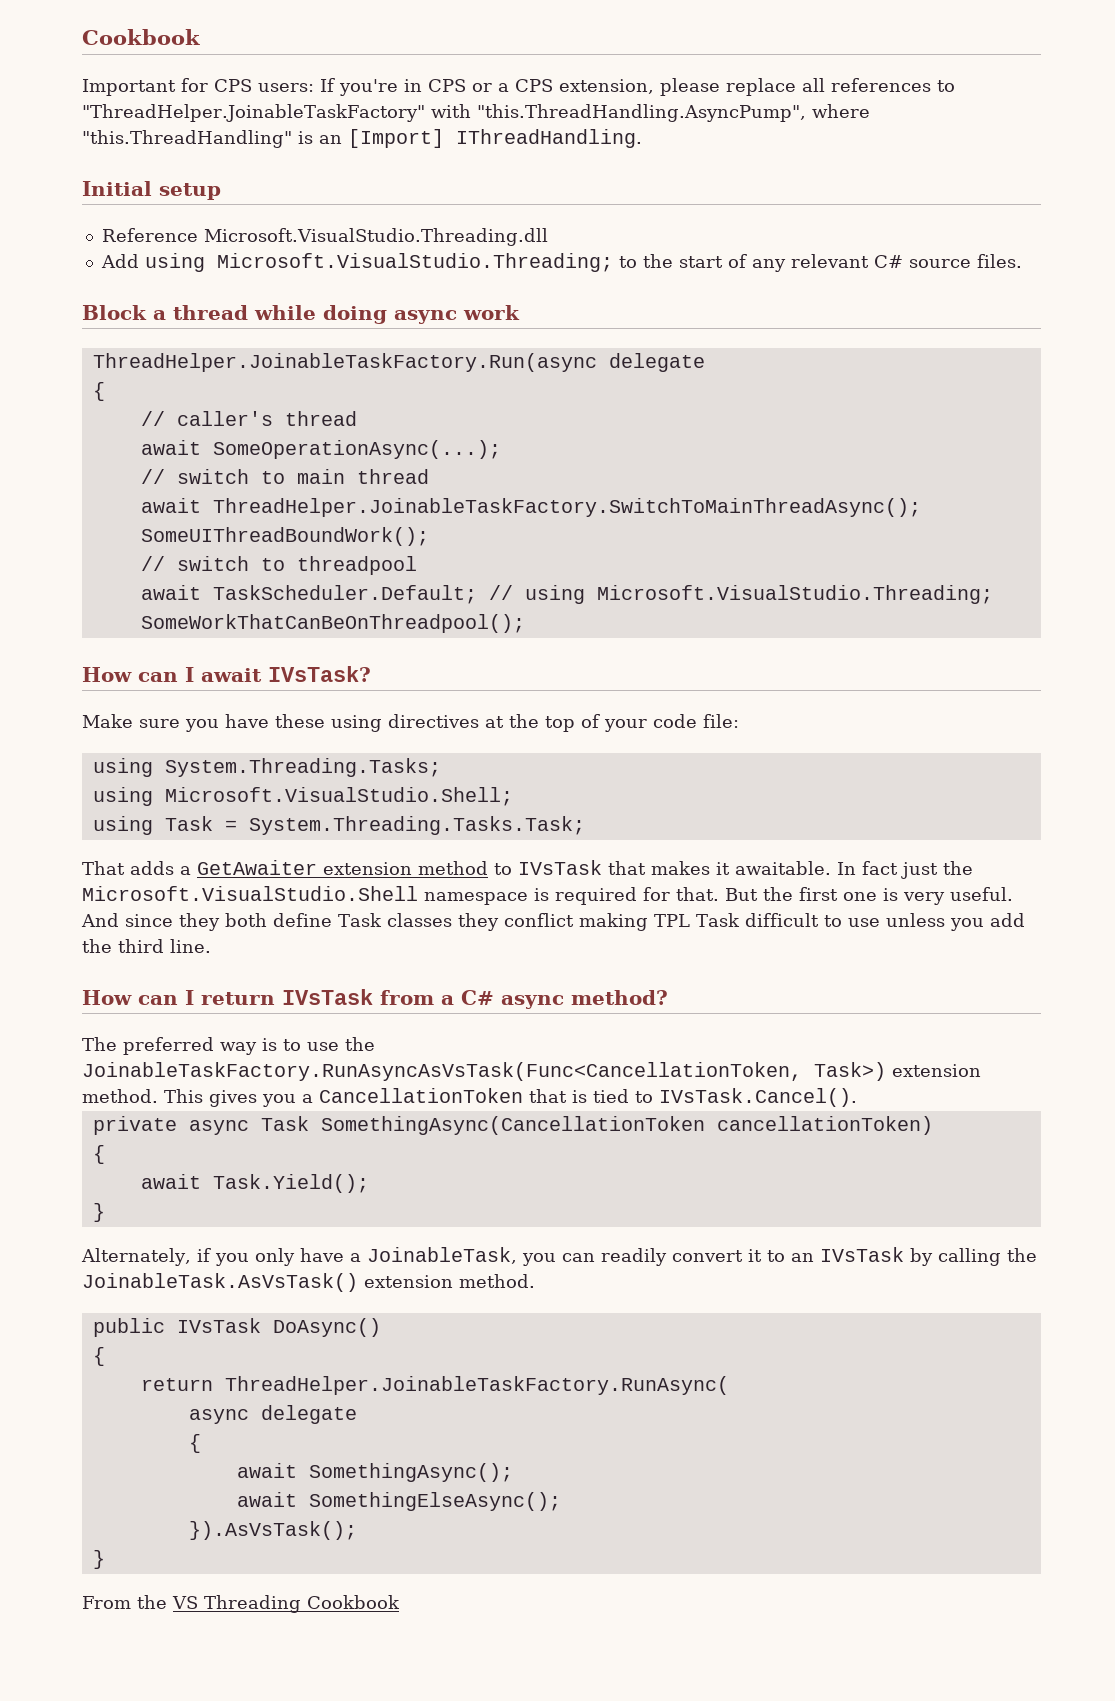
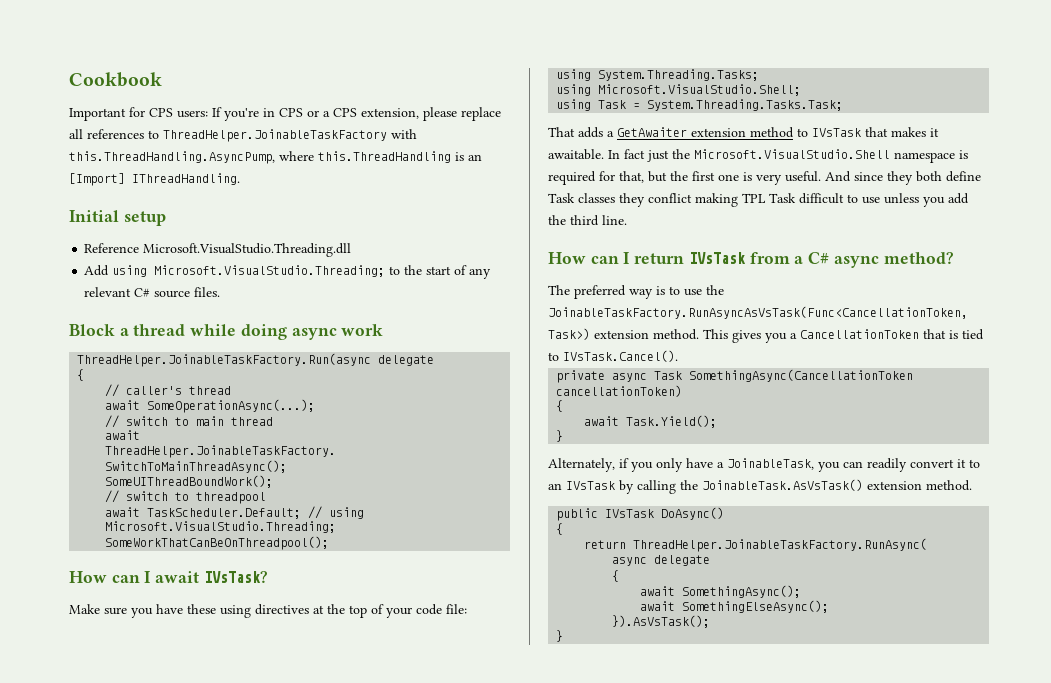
[82,104,870,122] [82,130,292,148] "ThreadHelper.JoinableTaskFactory" with "this.ThreadHandling.AsyncPump", where "this.ThreadHandling" -> [163,129,417,142] [69,151,451,164] ThreadHelper.JoinableTaskFactory with this.ThreadHandling.AsyncPump, where this.ThreadHandling
[676,887,758,901] that. But -> [619,171,667,183] that, but
[82,1595,400,1613] // From the VS Threading Cookbook -> (564, 636) none

